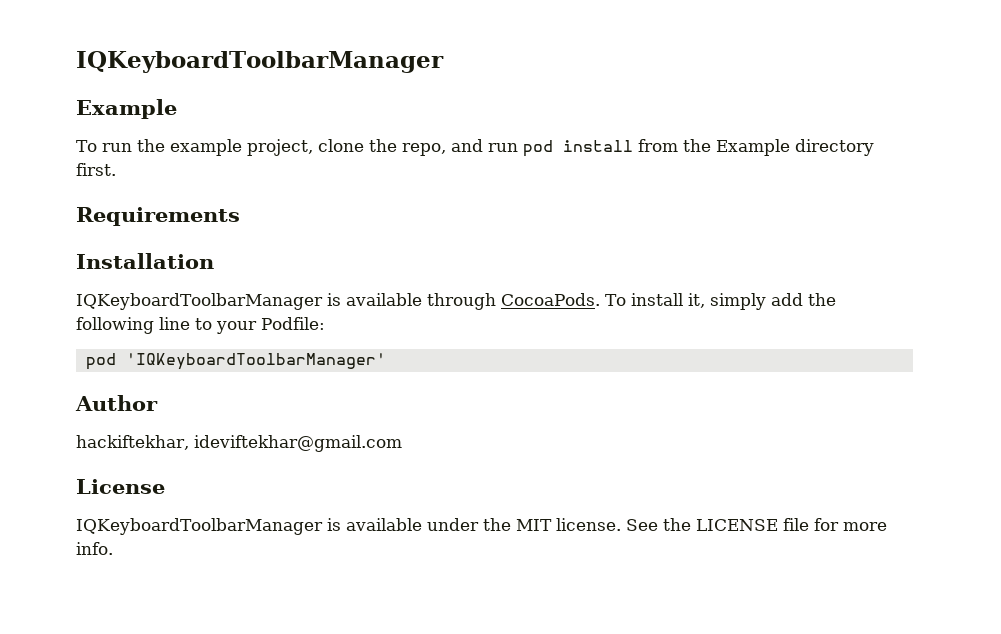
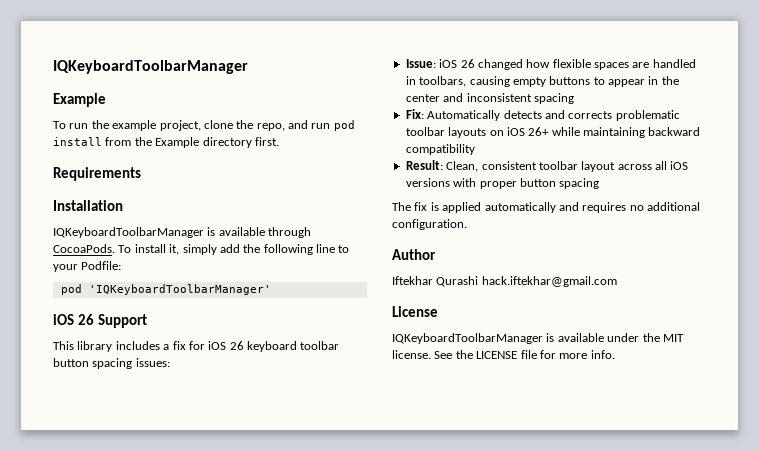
[75,395,158,411] [76,435,402,452] Author // hackiftekhar, ideviftekhar@gmail.com -> [53,314,147,328] [53,341,340,352] [53,358,170,369] [405,59,696,70] [405,76,679,87] [405,93,574,104] [405,109,680,121] [405,127,701,138] [405,144,475,155] [405,160,689,172] [405,178,600,189] [392,202,700,213] [392,219,467,230] [392,249,436,260] [392,276,617,287] iOS 26 Support // This library includes a fix for iOS 26 keyboard toolbar button spacing issues: // Issue: iOS 26 changed how flexible spaces are handled in toolbars, causing empty buttons to appear in the center and inconsistent spacing // Fix: Automatically detects and corrects problematic toolbar layouts on iOS 26+ while maintaining backward compatibility // Result: Clean, consistent toolbar layout across all iOS versions with proper button spacing // The fix is applied automatically and requires no additional configuration. // Author // Iftekhar Qurashi hack.iftekhar@gmail.com

